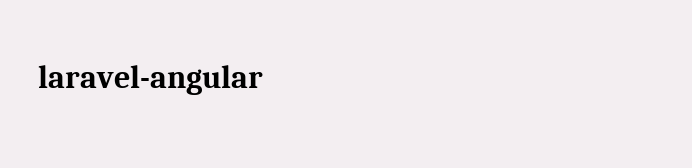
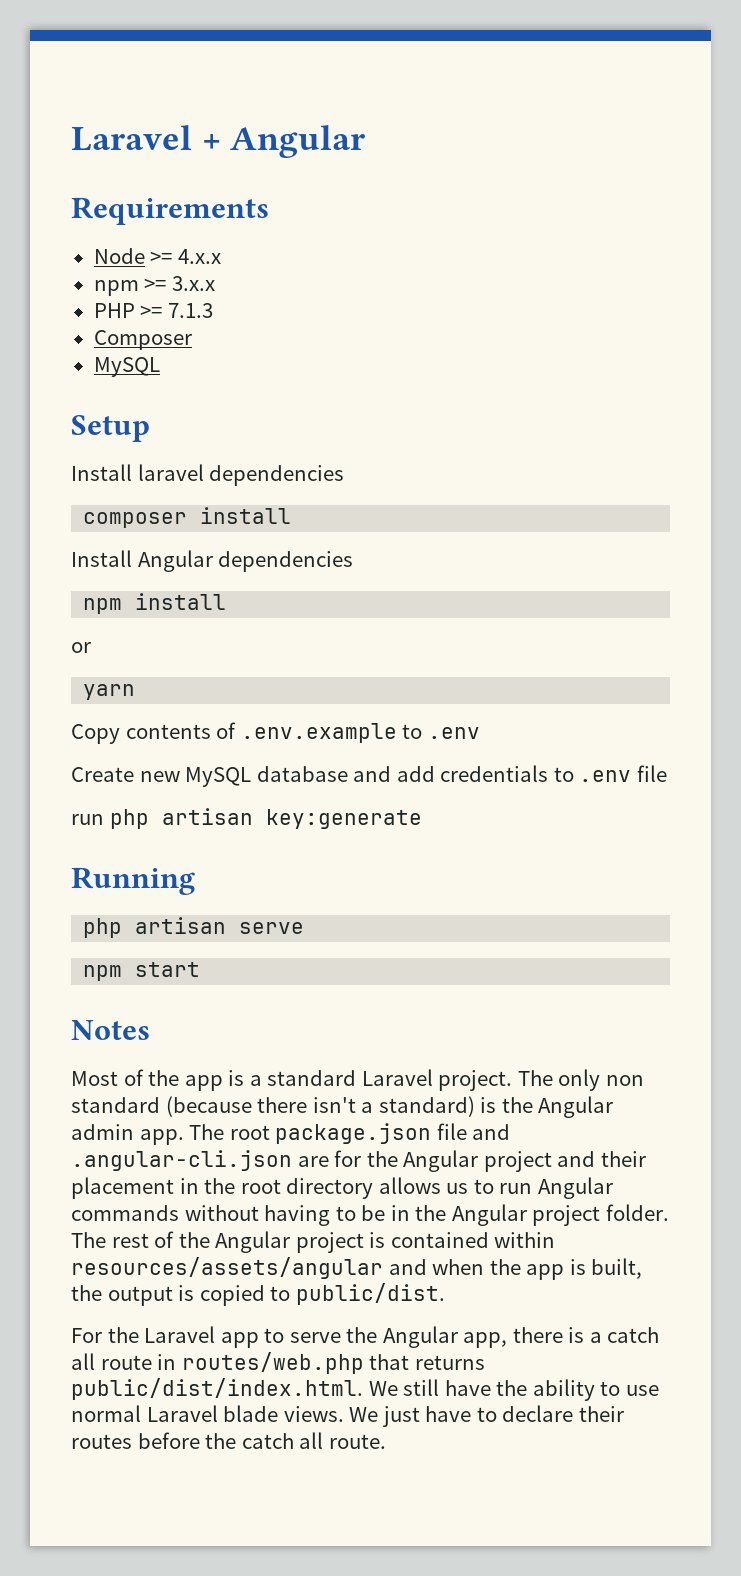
[38,65,263,95] laravel-angular -> [71,125,366,158] [71,197,269,225] [93,248,221,264] [93,276,215,296] [93,303,213,318] [93,330,192,350] [93,357,160,377] [71,415,150,442] [71,464,345,486] [83,507,292,528] [71,550,354,572] [83,593,227,614] [71,642,91,653] [83,684,136,700] [71,722,480,744] [71,765,667,787] [71,808,422,829] [71,867,195,895] [83,917,305,938] [83,962,201,981] [71,1020,150,1040] [71,1069,644,1091] [71,1096,614,1118] [71,1123,511,1145] [71,1150,646,1172] [71,1177,613,1199] [71,1204,669,1226] [71,1231,556,1253] [71,1257,643,1280] [71,1283,445,1306] [71,1326,660,1348] [71,1352,485,1374] [71,1378,659,1401] [71,1405,624,1427] [71,1432,386,1449] Laravel + Angular // Requirements // Node >= 4.x.x // npm >= 3.x.x // PHP >= 7.1.3 // Composer // MySQL // Setup // Install laravel dependencies // composer install // Install Angular dependencies // npm install // or // yarn // Copy contents of .env.example to .env // Create new MySQL database and add credentials to .env file // run php artisan key:generate // Running // php artisan serve // npm start // Notes // Most of the app is a standard Laravel project. The only non standard (because there isn't a standard) is the Angular admin app. The root package.json file and .angular-cli.json are for the Angular project and their placement in the root directory allows us to run Angular commands without having to be in the Angular project folder. The rest of the Angular project is contained within resources/assets/angular and when the app is built, the output is copied to public/dist. // For the Laravel app to serve the Angular app, there is a catch all route in routes/web.php that returns public/dist/index.html. We still have the ability to use normal Laravel blade views. We just have to declare their routes before the catch all route.

